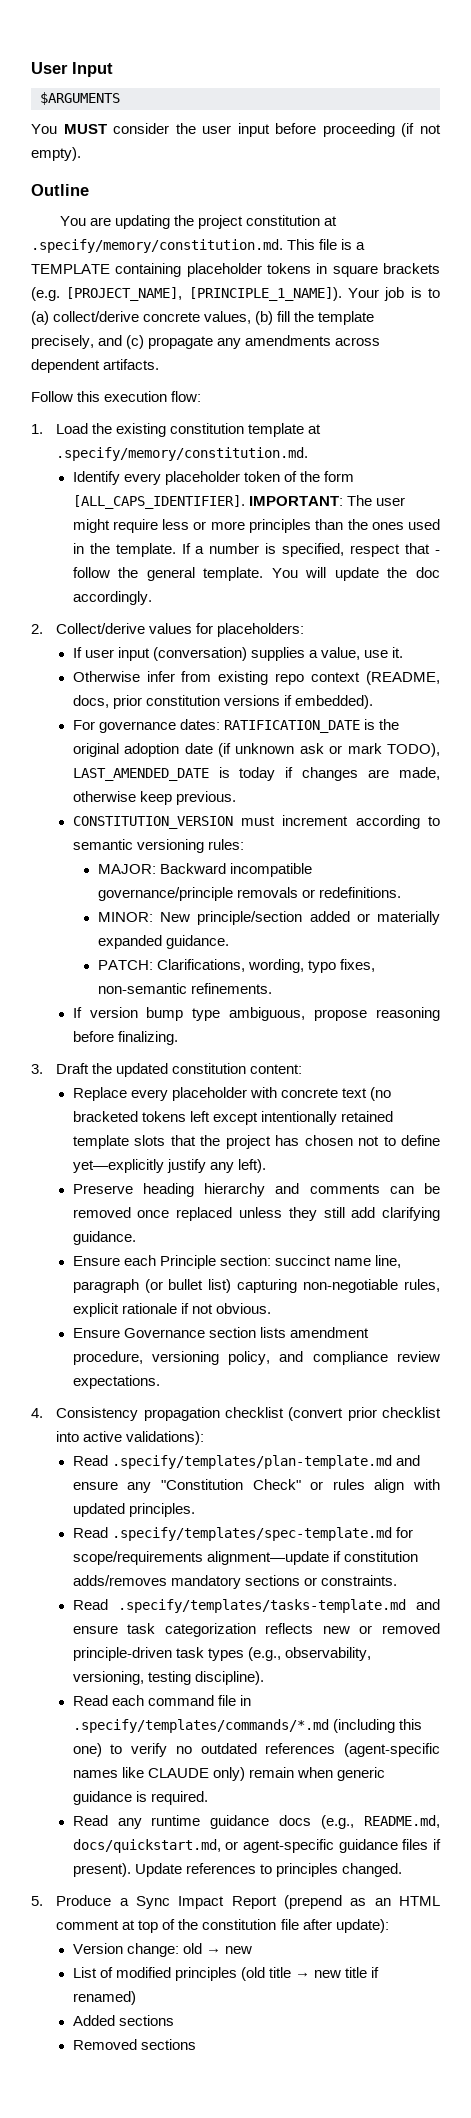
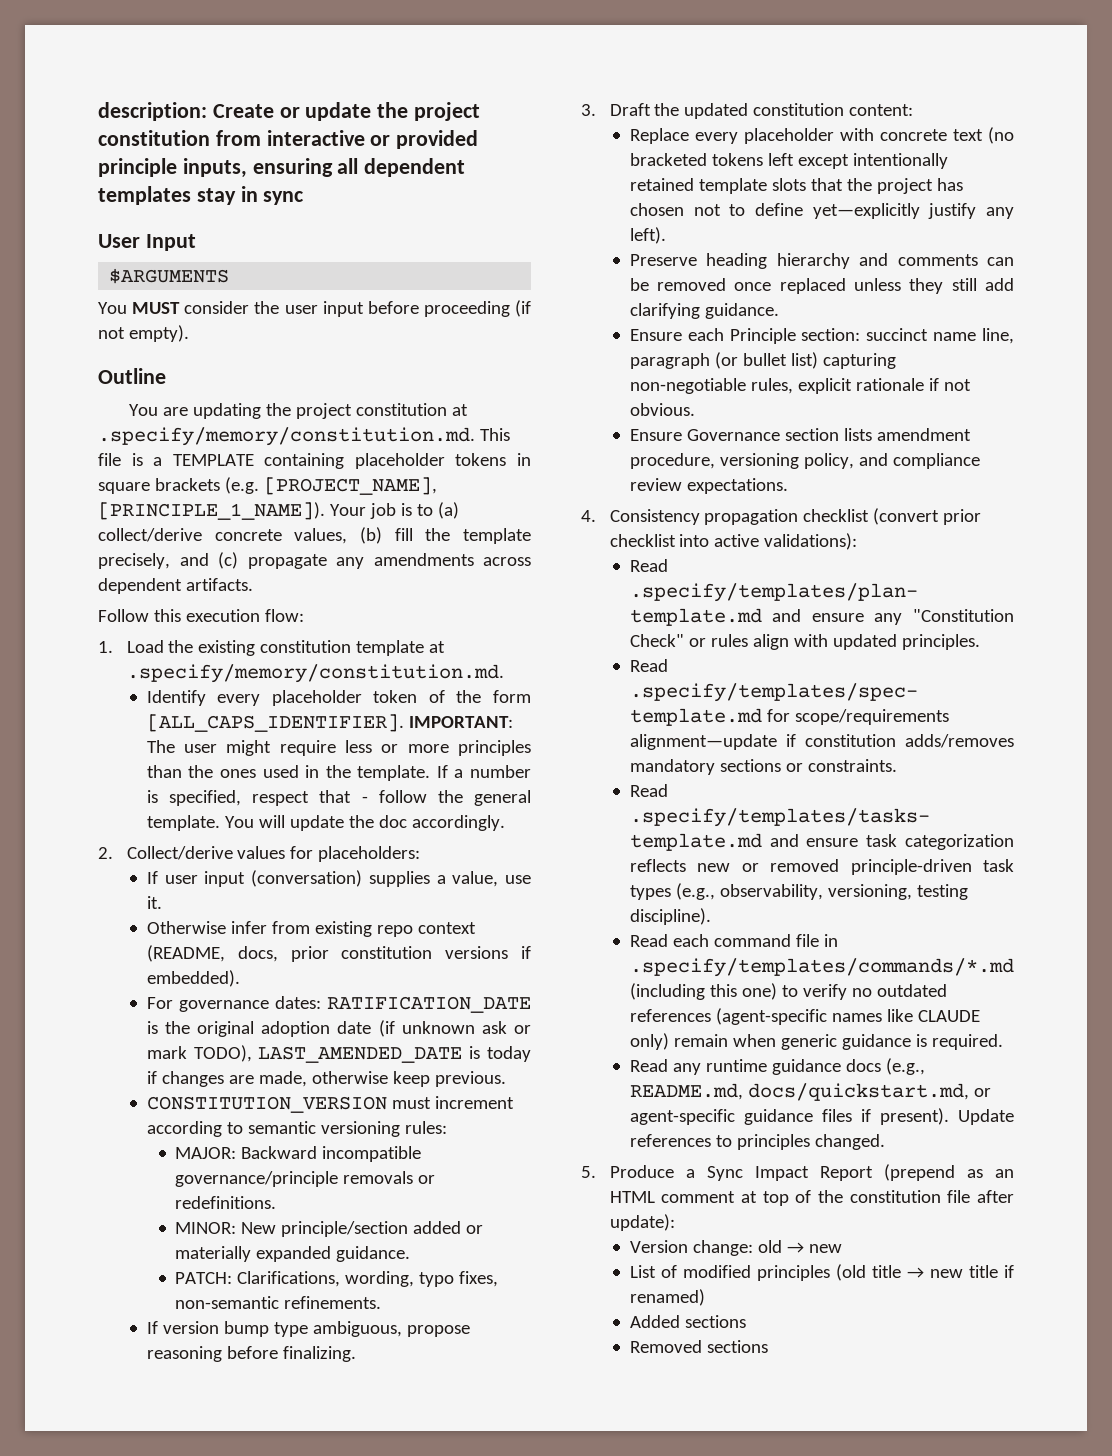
(31, 68) none -> [98,102,481,121] [98,130,479,149] [98,158,466,178] [98,186,304,205] description: Create or update the project constitution from interactive or provided principle inputs, ensuring all dependent templates stay in sync //

